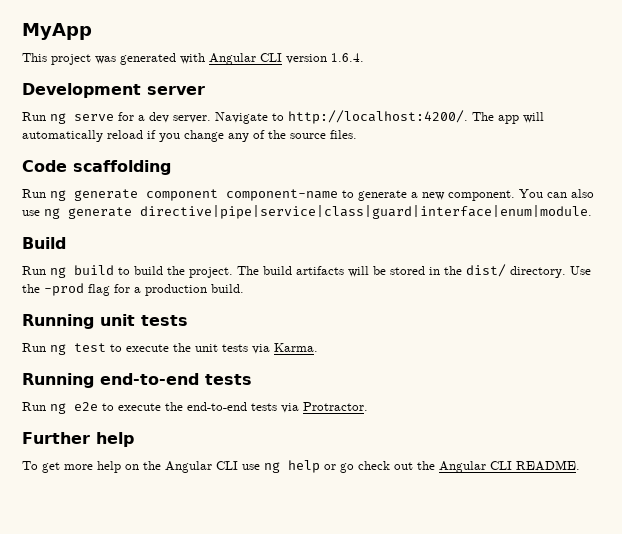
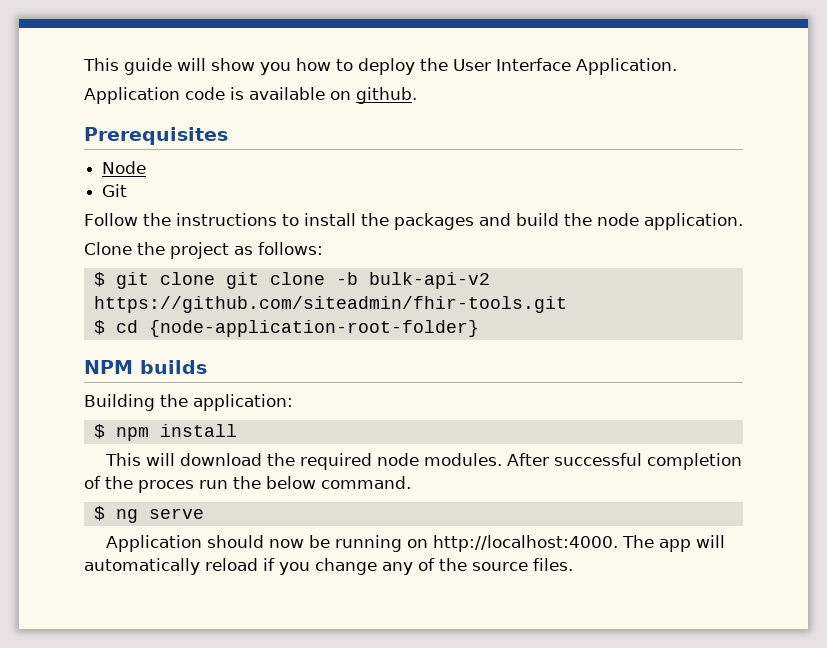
[22,23,92,40] [22,53,364,65] [22,83,205,98] [22,110,468,124] MyApp // This project was generated with Angular CLI version 1.6.4. // Development server // Run ng serve for a dev server. Navigate to http://localhost:4200/. -> [83,58,677,75] [84,87,417,104] [84,127,228,145] [102,161,147,174] [102,184,128,197] [84,213,743,230] [84,242,323,259] [93,272,490,289] [93,296,567,313] [93,320,479,337] [84,360,207,374] [84,394,293,411] [93,424,237,441] [104,453,742,470] [84,476,411,493] [93,506,204,523] [105,535,618,552] This guide will show you how to deploy the User Interface Application. // Application code is available on github. // Prerequisites // Node // Git // Follow the instructions to install the packages and build the node application. // Clone the project as follows: // $ git clone git clone -b bulk-api-v2 https://github.com/siteadmin/fhir-tools.git // $ cd {node-application-root-folder} // NPM builds // Building the application: // $ npm install // This will download the required node modules. After successful completion of the proces run the below command. // $ ng serve // Application should now be running on http://localhost:4000.
[22,160,171,175] [22,189,594,201] [22,205,592,219] [22,237,66,249] [22,264,591,278] [22,283,244,296] [22,314,188,329] [22,343,318,355] [22,373,252,388] [22,402,368,414] [22,432,134,447] [22,460,580,473] // Code scaffolding // Run ng generate component component-name to generate a new component. You can also use ng generate directive|pipe|service|class|guard|interface|enum|module. // Build // Run ng build to build the project. The build artifacts will be stored in the dist/ directory. Use the -prod flag for a production build. // Running unit tests // Run ng test to execute the unit tests via Karma. // Running end-to-end tests // Run ng e2e to execute the end-to-end tests via Protractor. // Further help // To get more help on the Angular CLI use ng help or go check out the Angular CLI README. -> (573, 564) none

